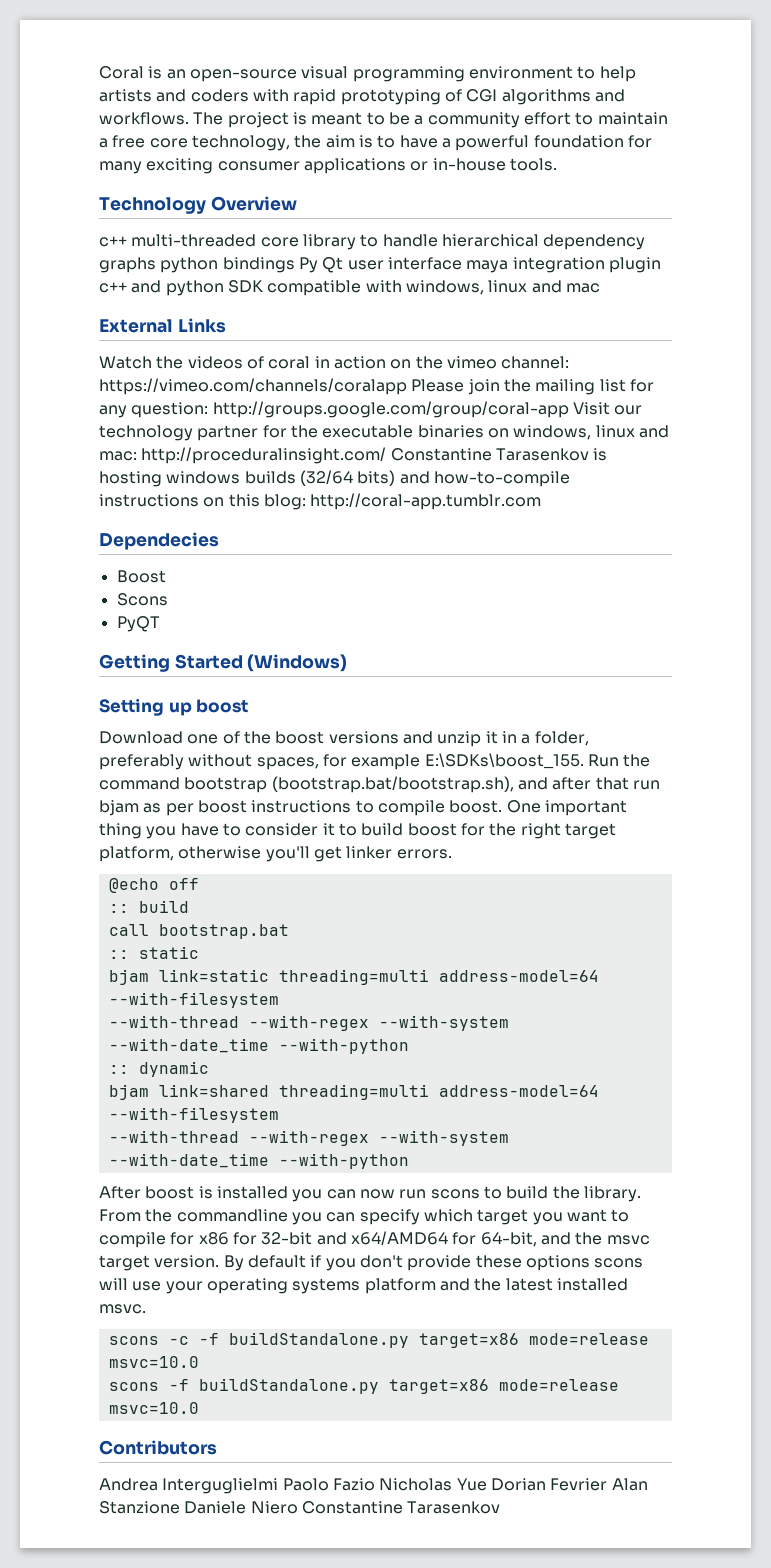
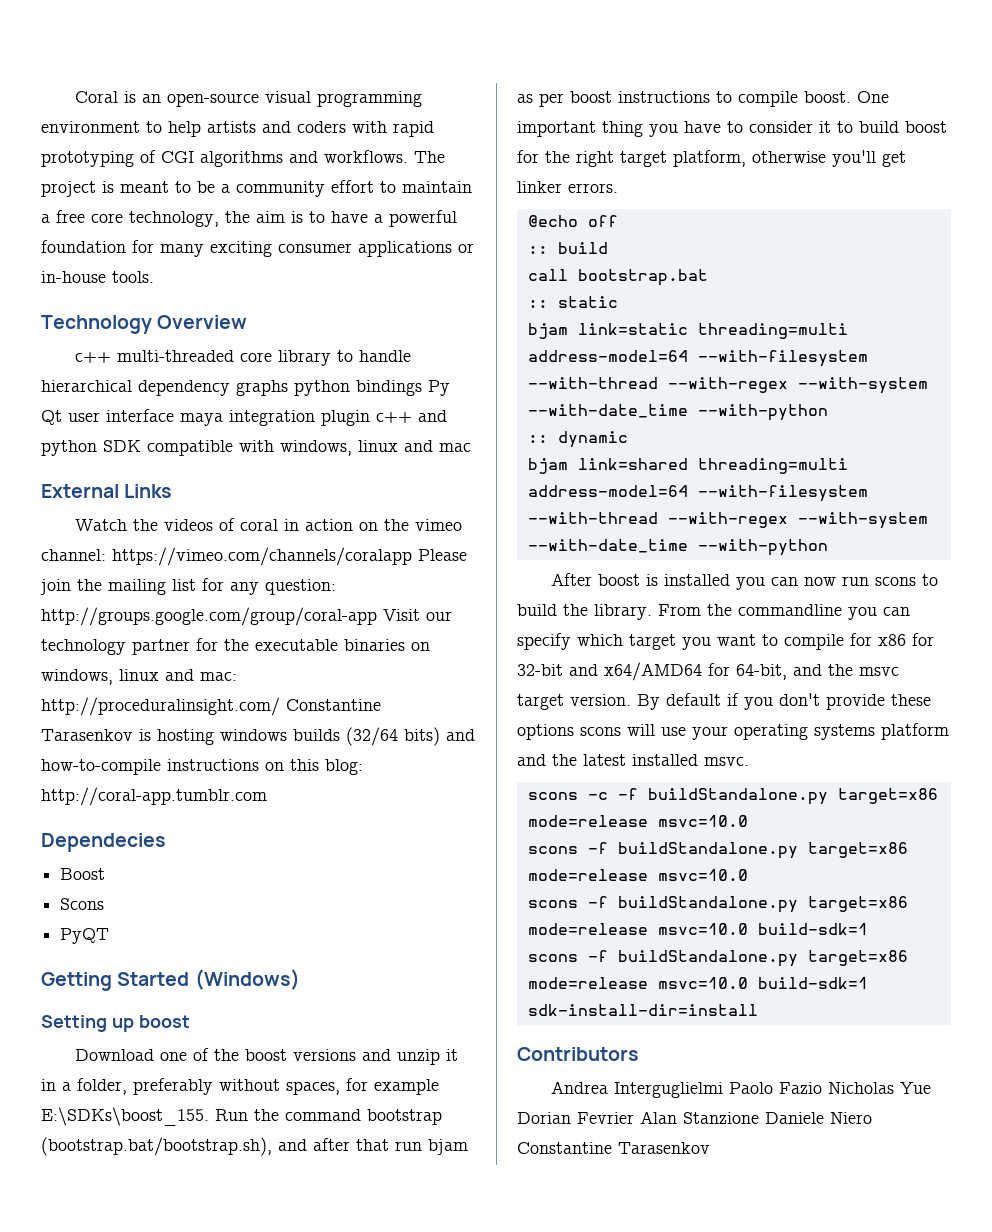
(199, 1408) none -> [527,896,908,913] [527,923,868,935] [527,950,908,967] [527,977,868,989] [527,1004,758,1016] // scons -f buildStandalone.py target=x86 mode=release msvc=10.0 build-sdk=1 // scons -f buildStandalone.py target=x86 mode=release msvc=10.0 build-sdk=1 sdk-install-dir=install

